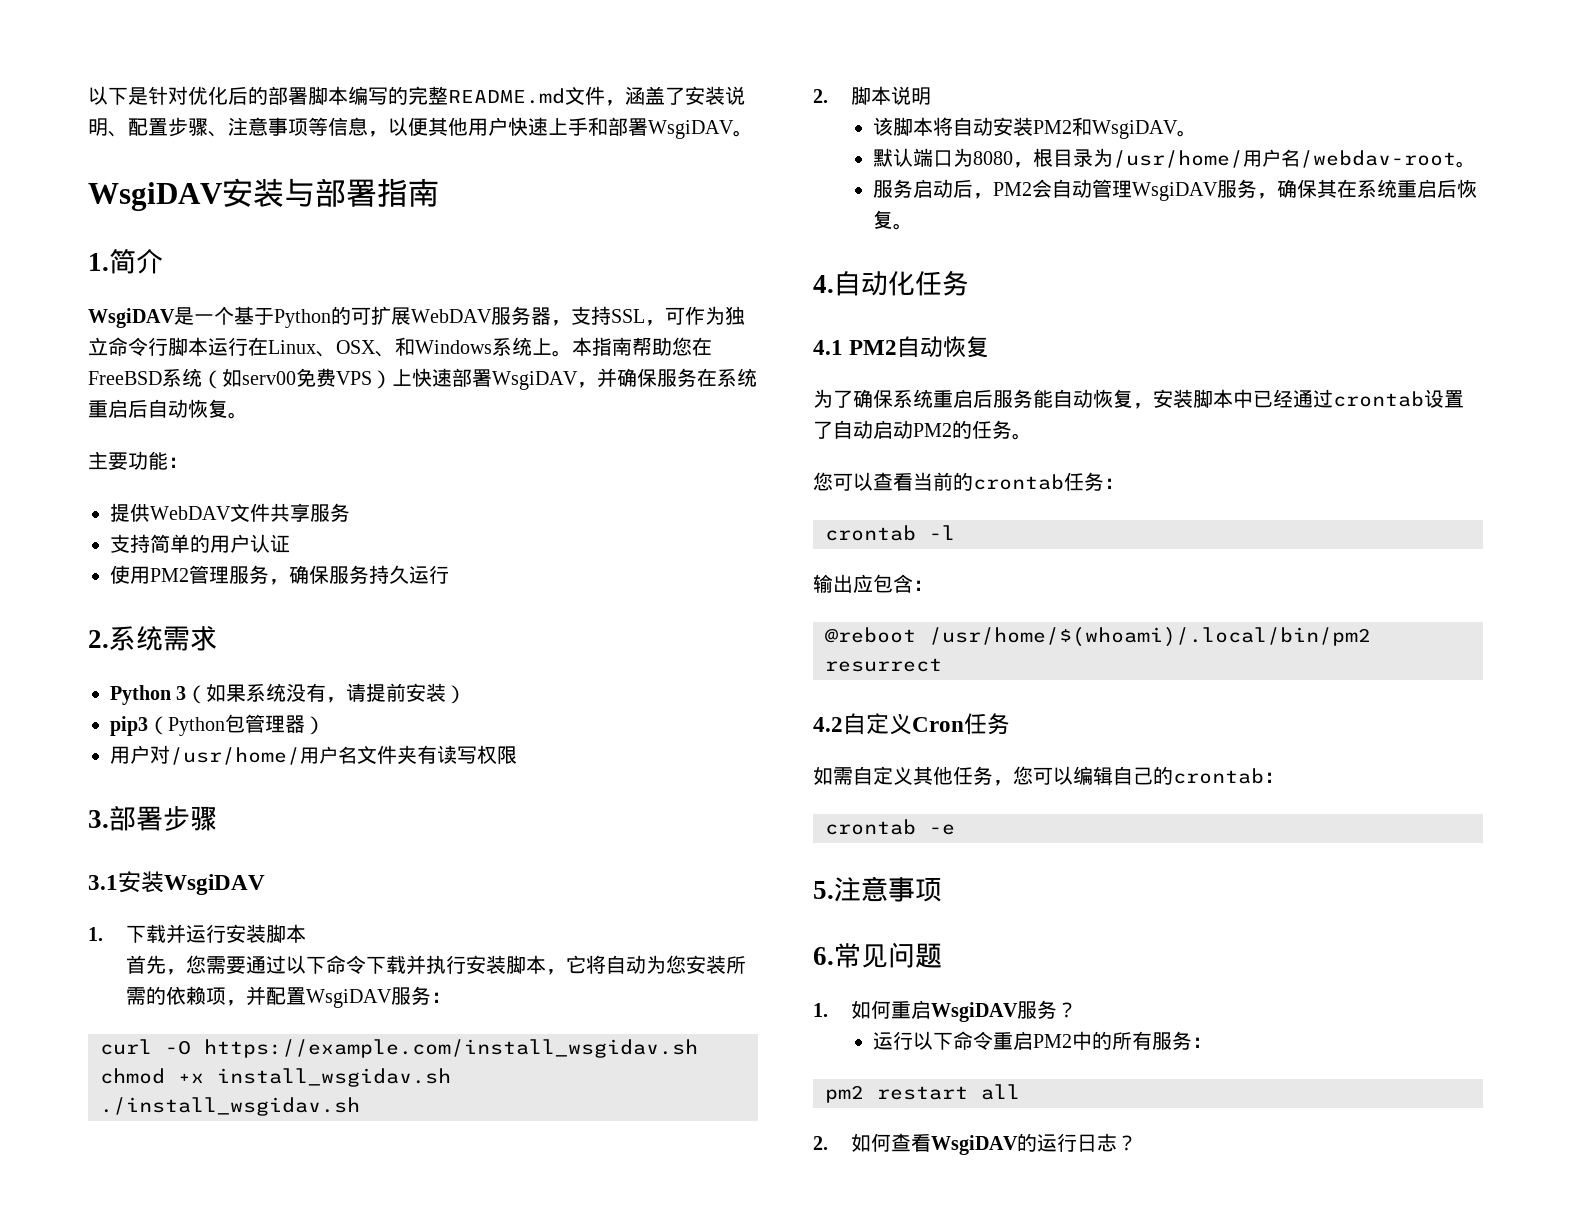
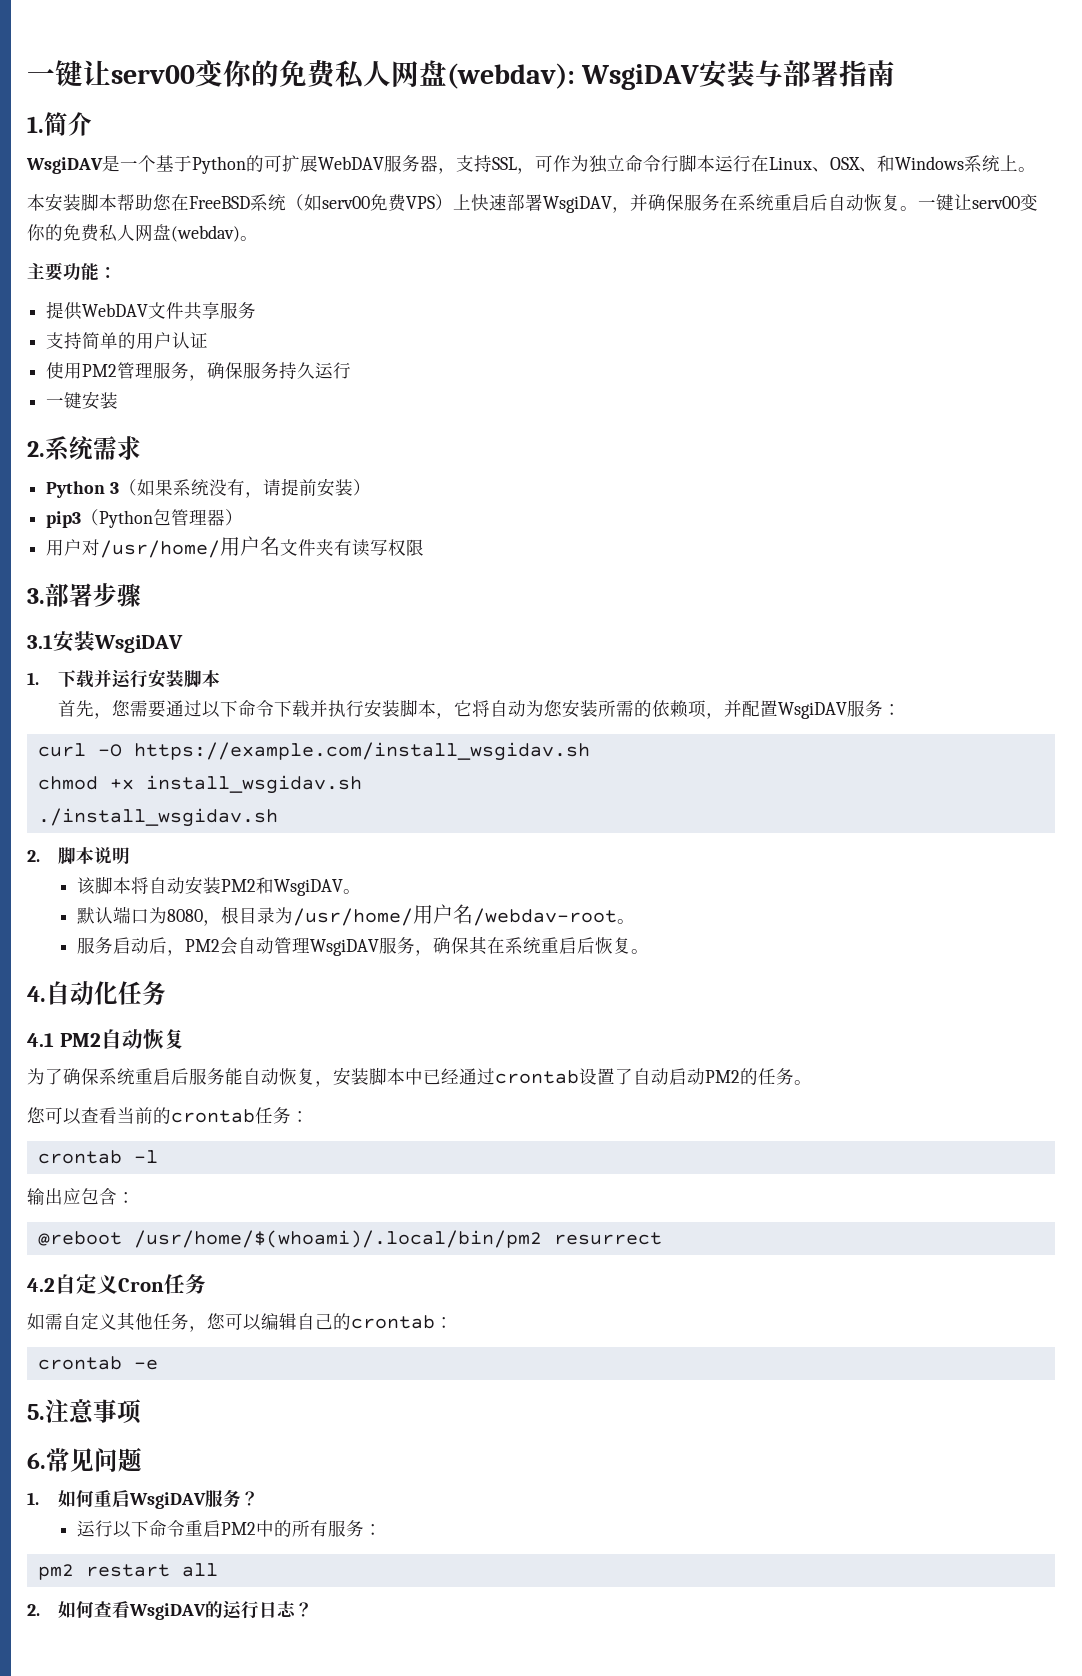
[88,86,745,106] [88,117,753,139] 以下是针对优化后的部署脚本编写的完整README.md文件，涵盖了安装说明、配置步骤、注意事项等信息，以便其他用户快速上手和部署WsgiDAV。 // -> [27,59,575,89] 一键让serv00变你的免费私人网盘(webdav):
[572,337,632,356] 本指南 -> [27,193,117,212] // 本安装脚本
(248, 415) none -> [918,194,1038,211] [27,224,258,242] 一键让serv00变你的免费私人网盘(webdav)。
(449, 574) none -> [46,391,119,410] // 一键安装

